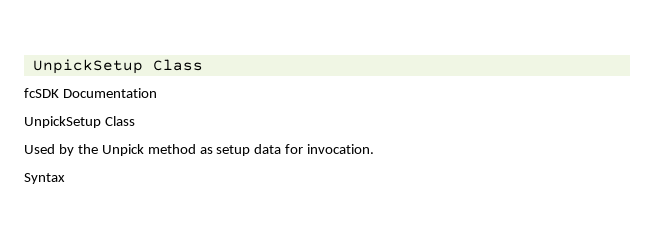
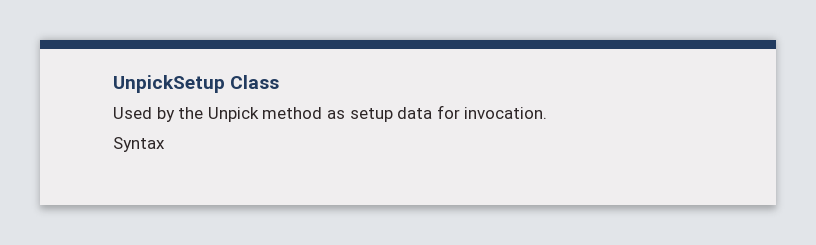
[32,59,203,74] [24,88,157,98] [24,116,135,128] UnpickSetup Class // fcSDK Documentation // UnpickSetup Class -> [113,75,280,93] UnpickSetup Class

